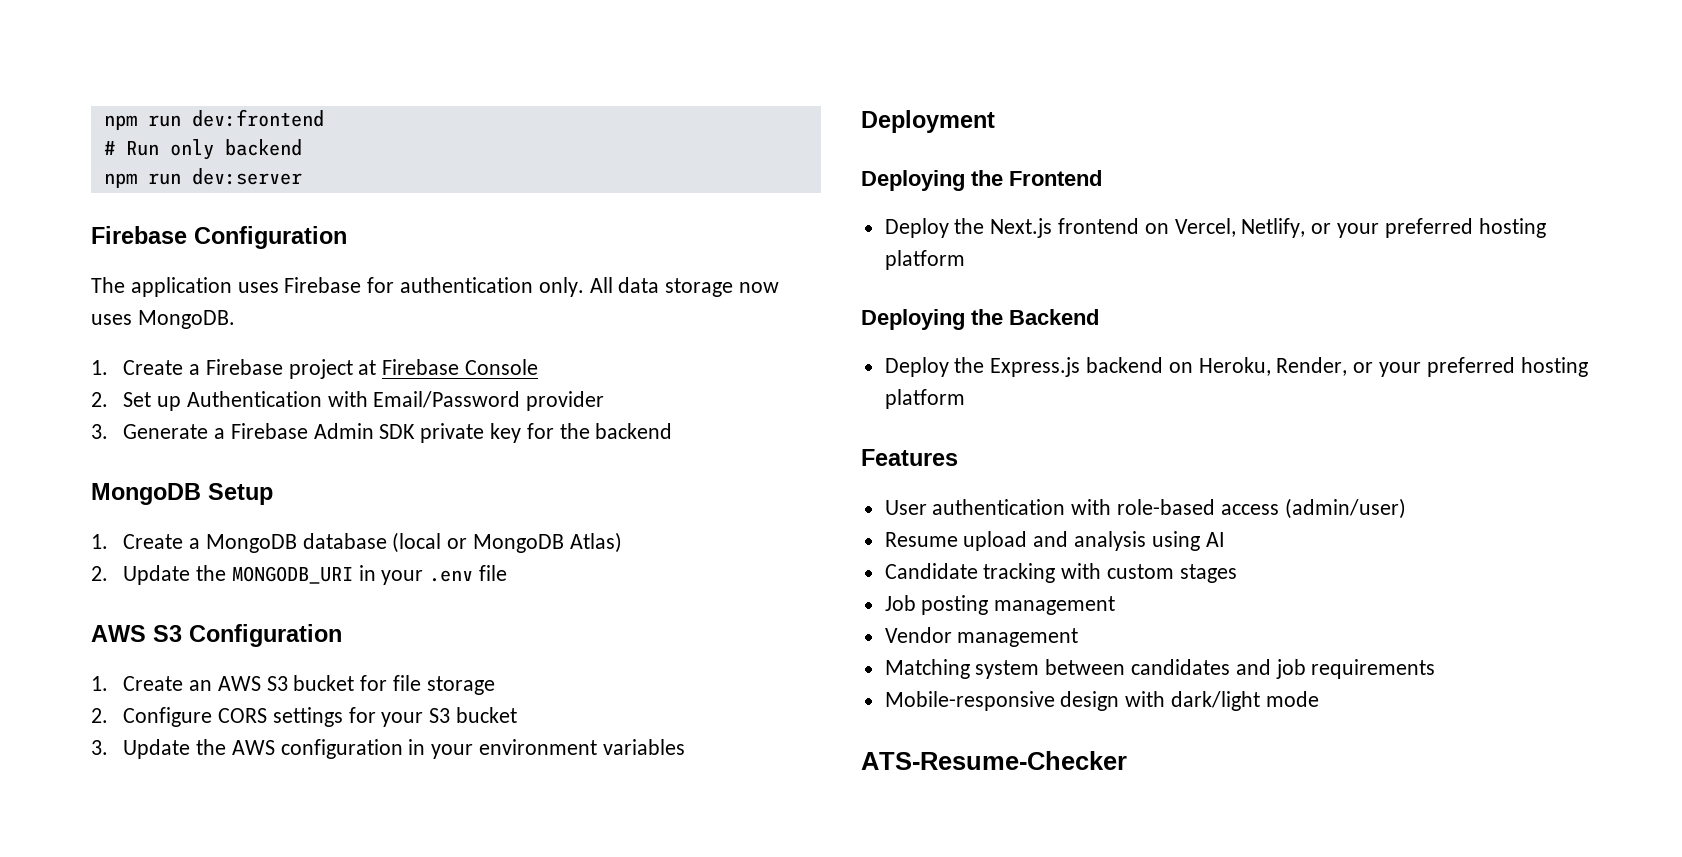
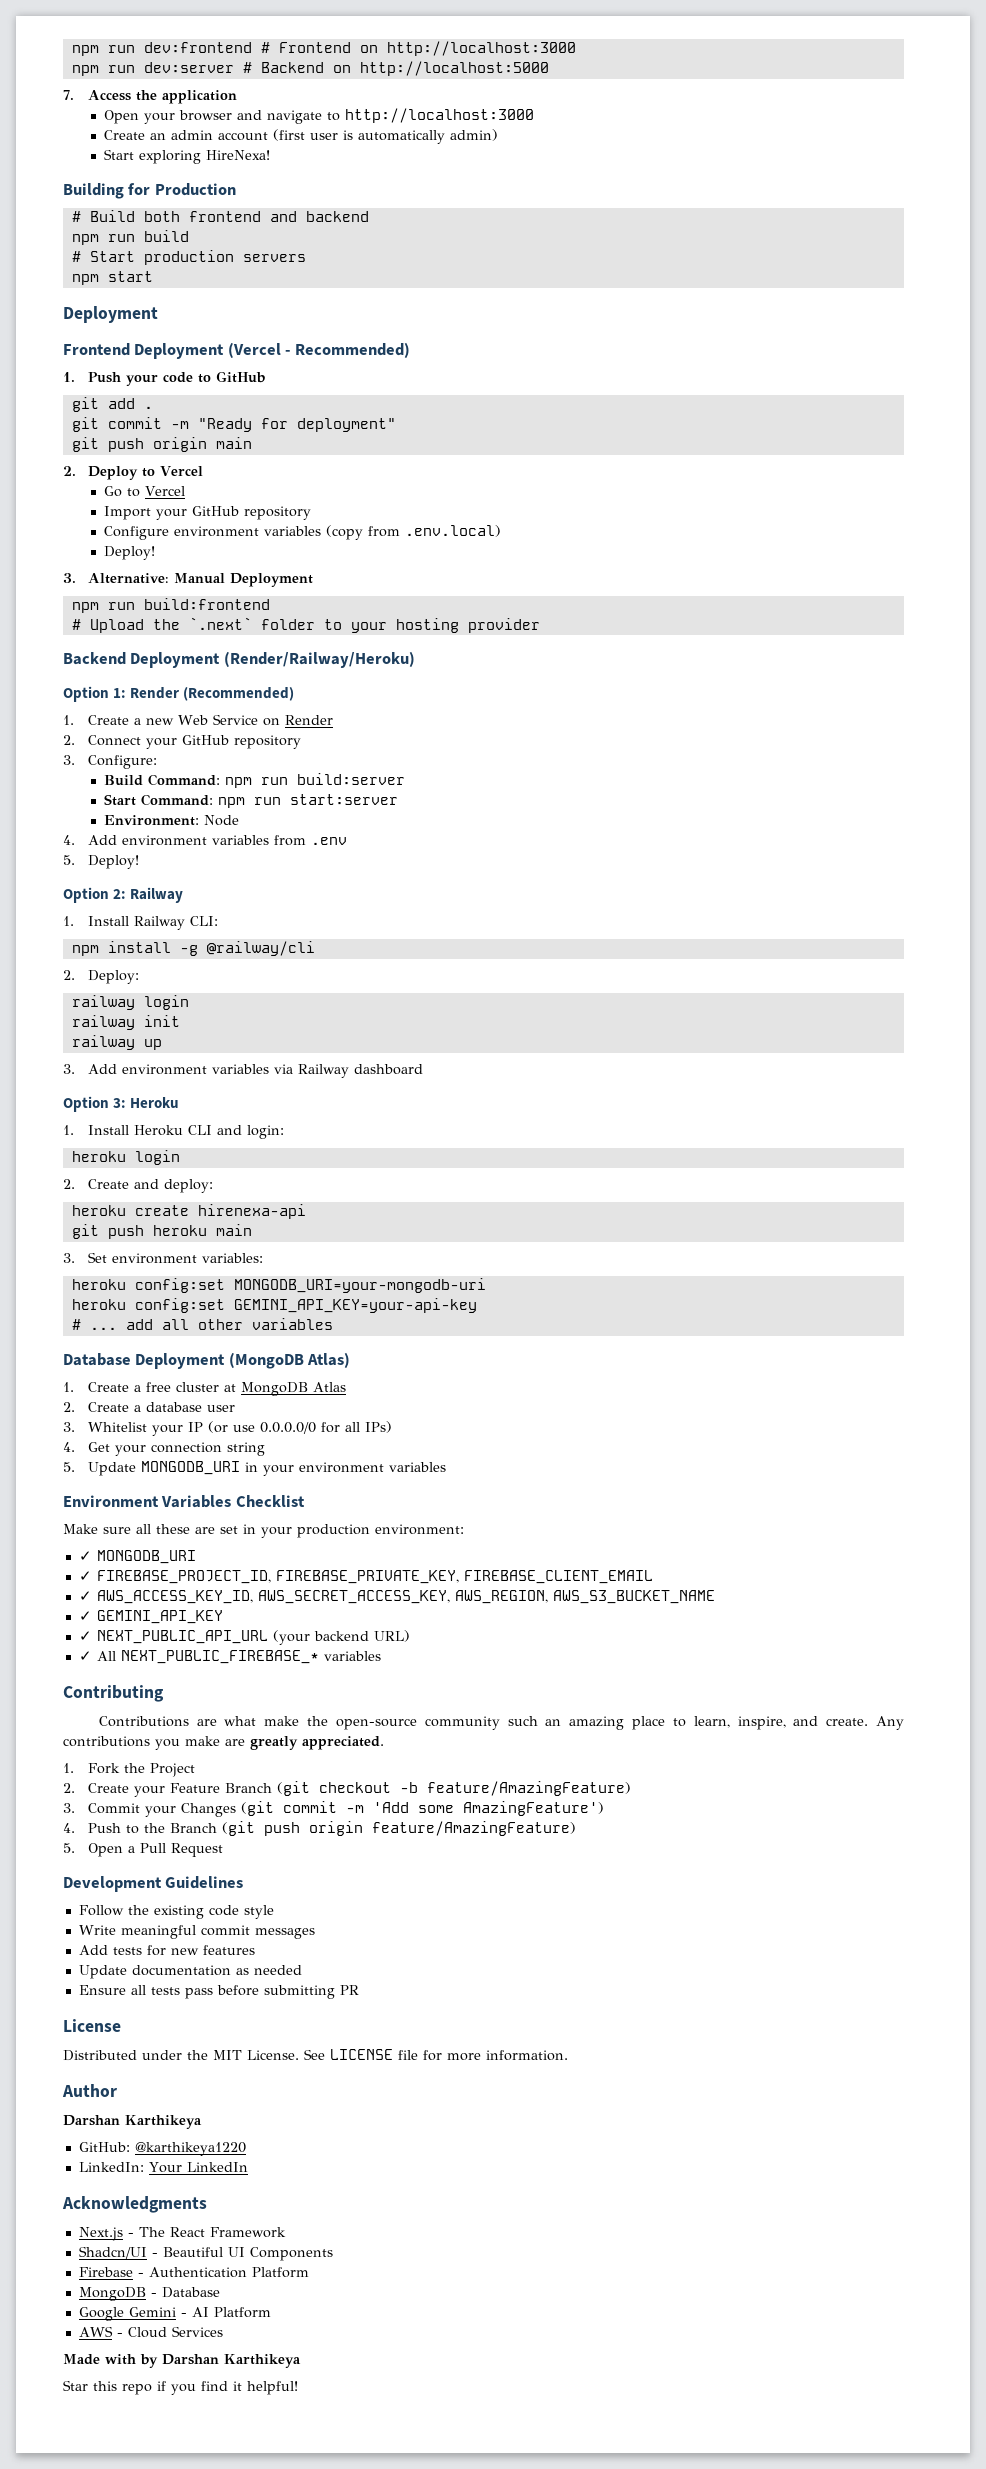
[103,139,302,160] [103,168,302,188] [91,226,347,249] [91,277,780,297] [91,310,235,329] [91,359,538,379] [91,391,605,411] [91,423,673,443] [91,483,273,505] [91,532,622,553] [91,565,507,585] [91,624,342,647] [91,675,495,695] [91,707,517,727] [91,739,685,759] [861,110,995,133] [861,170,1102,191] [884,218,1546,238] [884,250,965,270] [861,309,1099,330] [884,357,1588,377] [884,389,965,409] [861,449,958,466] [884,498,1406,519] [884,531,1225,551] [884,563,1237,583] [884,595,1116,615] [884,627,1079,647] [884,659,1436,679] [884,691,1319,711] [861,751,1127,770] // # Run only backend // npm run dev:server // Firebase Configuration // The application uses Firebase for authentication only. All data storage now uses MongoDB. // 1. Create a Firebase project at Firebase Console // 2. Set up Authentication with Email/Password provider // 3. Generate a Firebase Admin SDK private key for the backend // MongoDB Setup // 1. Create a MongoDB database (local or MongoDB Atlas) // 2. Update the MONGODB_URI in your .env file // AWS S3 Configuration // 1. Create an AWS S3 bucket for file storage // 2. Configure CORS settings for your S3 bucket // 3. Update the AWS configuration in your environment variables // Deployment // Deploying the Frontend // Deploy the Next.js frontend on Vercel, Netlify, or your preferred hosting platform // Deploying the Backend // Deploy the Express.js backend on Heroku, Render, or your preferred hosting platform // Features // User authentication with role-based access (admin/user) // Resume upload and analysis using AI // Candidate tracking with custom stages // Job posting management // Vendor management // Matching system between candidates and job requirements // Mobile-responsive design with dark/light mode // ATS-Resume-Checker -> [260,41,576,56] [71,61,549,76] [63,90,238,104] [104,108,535,124] [104,129,499,144] [104,149,271,164] [63,183,236,199] [71,210,369,222] [71,230,189,245] [71,250,306,265] [71,271,153,285] [63,306,158,323] [63,342,410,359] [63,371,266,386] [71,397,153,412] [71,417,396,432] [71,437,252,452] [63,466,204,480] [104,486,186,497] [104,506,312,520] [104,525,502,540] [104,546,156,560] [63,573,314,587] [71,598,270,613] [71,617,540,633] [63,651,415,668] [63,686,295,702] [63,714,334,726] [63,735,302,749] [63,755,158,769] [104,773,406,788] [104,794,399,808] [104,815,240,826] [63,835,348,846] [63,855,140,869] [63,887,184,903] [63,916,219,930] [71,941,315,956] [63,970,140,984] [71,995,189,1010] [71,1015,180,1030] [71,1035,162,1050] [63,1064,424,1078] [63,1096,180,1112] [63,1125,285,1139] [71,1150,180,1165] [63,1179,214,1193] [71,1204,306,1219] [71,1224,252,1239] [63,1252,264,1264] [71,1278,486,1293] [71,1298,477,1313] [71,1318,333,1330] [63,1352,351,1369] [63,1382,347,1396] [63,1402,236,1412] [63,1421,393,1436] [63,1442,266,1456] [63,1461,447,1476] [63,1495,305,1508] [63,1524,464,1538] [78,1550,196,1564] [78,1570,653,1584] [78,1590,715,1604] [78,1610,223,1624] [78,1630,410,1645] [78,1650,381,1664] [63,1685,164,1702] [98,1716,905,1730] [63,1736,384,1750] [63,1763,196,1777] [63,1781,632,1797] [63,1801,605,1817] [63,1821,577,1836] [63,1843,224,1857] [63,1876,244,1892] [78,1905,274,1919] [78,1925,315,1939] [78,1945,255,1956] [78,1965,302,1979] [78,1985,359,1999] [63,2019,121,2032] [63,2049,568,2061] [62,2084,117,2097] [63,2115,202,2129] [78,2142,246,2156] [78,2162,248,2173] [62,2196,207,2213] [78,2227,286,2241] [78,2246,333,2261] [78,2267,309,2278] [78,2287,220,2301] [78,2307,271,2321] [78,2326,223,2338] [63,2354,301,2368] [63,2380,298,2395] # Frontend on http://localhost:3000 // npm run dev:server # Backend on http://localhost:5000 // 7. Access the application // Open your browser and navigate to http://localhost:3000 // Create an admin account (first user is automatically admin) // Start exploring HireNexa! // Building for Production // # Build both frontend and backend // npm run build // # Start production servers // npm start // Deployment // Frontend Deployment (Vercel - Recommended) // 1. Push your code to GitHub // git add . // git commit -m "Ready for deployment" // git push origin main // 2. Deploy to Vercel // Go to Vercel // Import your GitHub repository // Configure environment variables (copy from .env.local) // Deploy! // 3. Alternative: Manual Deployment // npm run build:frontend // # Upload the `.next` folder to your hosting provider // Backend Deployment (Render/Railway/Heroku) // Option 1: Render (Recommended) // 1. Create a new Web Service on Render // 2. Connect your GitHub repository // 3. Configure: // Build Command: npm run build:server // Start Command: npm run start:server // Environment: Node // 4. Add environment variables from .env // 5. Deploy! // Option 2: Railway // 1. Install Railway CLI: // npm install -g @railway/cli // 2. Deploy: // railway login // railway init // railway up // 3. Add environment variables via Railway dashboard // Option 3: Heroku // 1. Install Heroku CLI and login: // heroku login // 2. Create and deploy: // heroku create hirenexa-api // git push heroku main // 3. Set environment variables: // heroku config:set MONGODB_URI=your-mongodb-uri // heroku config:set GEMINI_API_KEY=your-api-key // # ... add all other variables // Database Deployment (MongoDB Atlas) // 1. Create a free cluster at MongoDB Atlas // 2. Create a database user // 3. Whitelist your IP (or use 0.0.0.0/0 for all IPs) // 4. Get your connection string // 5. Update MONGODB_URI in your environment variables // Environment Variables Checklist // Make sure all these are set in your production environment: // ✓ MONGODB_URI // ✓ FIREBASE_PROJECT_ID, FIREBASE_PRIVATE_KEY, FIREBASE_CLIENT_EMAIL // ✓ AWS_ACCESS_KEY_ID, AWS_SECRET_ACCESS_KEY, AWS_REGION, AWS_S3_BUCKET_NAME // ✓ GEMINI_API_KEY // ✓ NEXT_PUBLIC_API_URL (your backend URL) // ✓ All NEXT_PUBLIC_FIREBASE_* variables // Contributing // Contributions are what make the open-source community such an amazing place to learn, inspire, and create. Any contributions you make are greatly appreciated. // 1. Fork the Project // 2. Create your Feature Branch (git checkout -b feature/AmazingFeature) // 3. Commit your Changes (git commit -m 'Add some AmazingFeature') // 4. Push to the Branch (git push origin feature/AmazingFeature) // 5. Open a Pull Request // Development Guidelines // Follow the existing code style // Write meaningful commit messages // Add tests for new features // Update documentation as needed // Ensure all tests pass before submitting PR // License // Distributed under the MIT License. See LICENSE file for more information. // Author // Darshan Karthikeya // GitHub: @karthikeya1220 // LinkedIn: Your LinkedIn // Acknowledgments // Next.js - The React Framework // Shadcn/UI - Beautiful UI Components // Firebase - Authentication Platform // MongoDB - Database // Google Gemini - AI Platform // AWS - Cloud Services // Made with by Darshan Karthikeya // Star this repo if you find it helpful!

